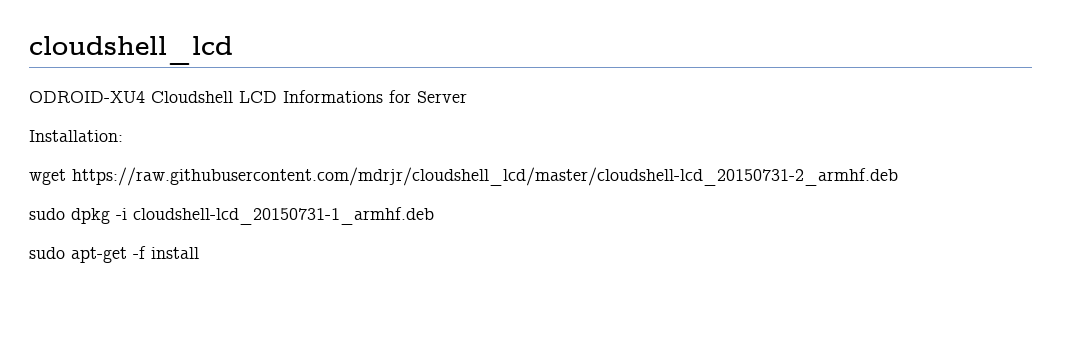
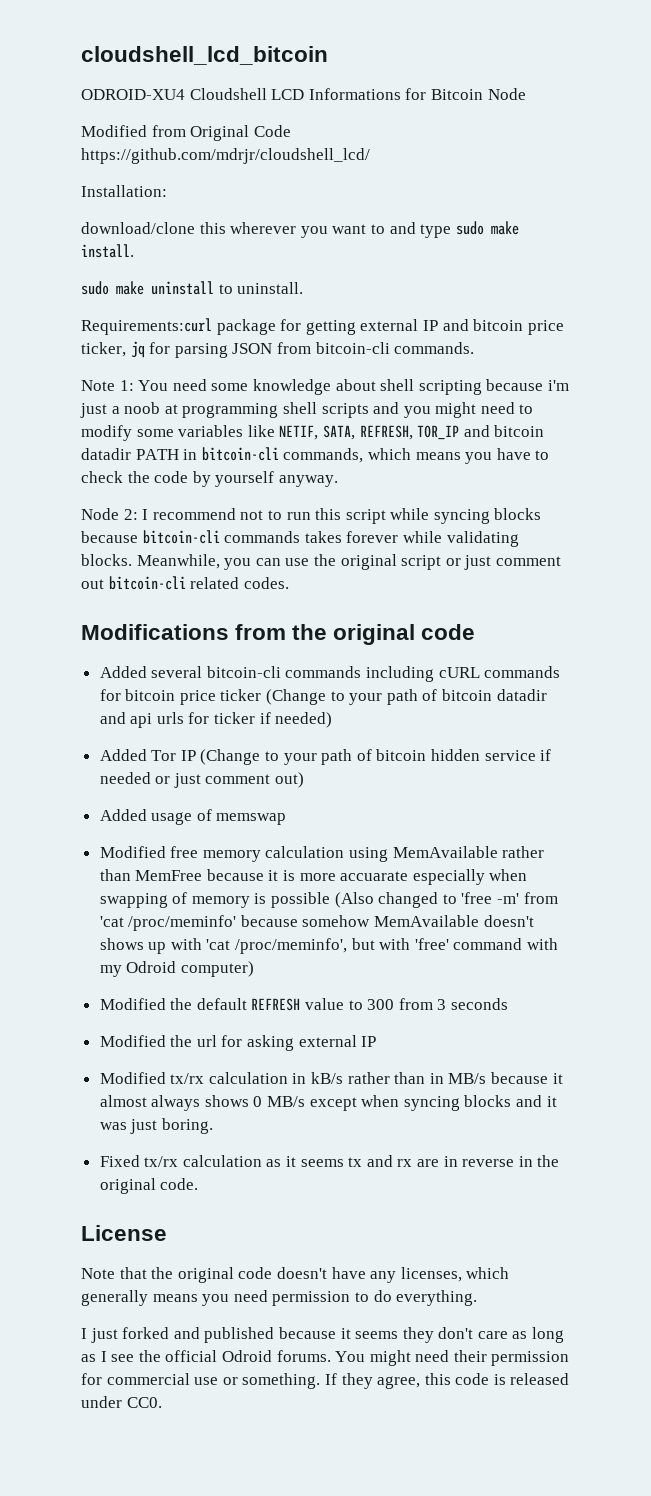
[29,36,233,65] cloudshell_lcd -> [81,46,328,65] cloudshell_lcd_bitcoin
[417,91,467,103] [29,130,123,142] [29,167,898,186] [29,207,434,225] [29,246,199,263] Server // Installation: // wget https://raw.githubusercontent.com/mdrjr/cloudshell_lcd/master/cloudshell-lcd_20150731-2_armhf.deb // sudo dpkg -i cloudshell-lcd_20150731-1_armhf.deb // sudo apt-get -f install -> [430,88,526,100] [81,125,291,141] [81,148,370,164] [81,185,167,197] [81,221,519,238] [81,244,134,258] [81,281,304,295] [81,318,564,335] [81,341,475,358] [81,379,569,395] [80,402,534,418] [81,425,545,441] [81,447,550,464] [81,471,338,487] [81,508,542,524] [81,530,519,547] [81,554,561,570] [81,576,289,590] [81,624,476,645] [99,666,561,682] [99,689,547,705] [99,712,333,728] [99,749,552,765] [99,772,305,788] [99,809,287,825] [99,846,545,862] [99,869,528,885] [99,892,558,908] [99,915,534,931] [99,938,559,954] [99,961,254,977] [99,998,509,1011] [99,1035,377,1051] [99,1072,563,1084] [99,1095,557,1111] [99,1118,213,1134] [99,1155,560,1167] [99,1178,199,1194] [81,1225,167,1241] [81,1267,510,1283] [81,1290,478,1306] [81,1327,565,1343] [81,1350,570,1366] [81,1373,570,1389] [81,1396,162,1408] Bitcoin Node // Modified from Original Code https://github.com/mdrjr/cloudshell_lcd/ // Installation: // download/clone this wherever you want to and type sudo make install. // sudo make uninstall to uninstall. // Requirements:curl package for getting external IP and bitcoin price ticker, jq for parsing JSON from bitcoin-cli commands. // Note 1: You need some knowledge about shell scripting because i'm just a noob at programming shell scripts and you might need to modify some variables like NETIF, SATA, REFRESH, TOR_IP and bitcoin datadir PATH in bitcoin-cli commands, which means you have to check the code by yourself anyway. // Node 2: I recommend not to run this script while syncing blocks because bitcoin-cli commands takes forever while validating blocks. Meanwhile, you can use the original script or just comment out bitcoin-cli related codes. // Modifications from the original code // Added several bitcoin-cli commands including cURL commands for bitcoin price ticker (Change to your path of bitcoin datadir and api urls for ticker if needed) // Added Tor IP (Change to your path of bitcoin hidden service if needed or just comment out) // Added usage of memswap // Modified free memory calculation using MemAvailable rather than MemFree because it is more accuarate especially when swapping of memory is possible (Also changed to 'free -m' from 'cat /proc/meminfo' because somehow MemAvailable doesn't shows up with 'cat /proc/meminfo', but with 'free' command with my Odroid computer) // Modified the default REFRESH value to 300 from 3 seconds // Modified the url for asking external IP // Modified tx/rx calculation in kB/s rather than in MB/s because it almost always shows 0 MB/s except when syncing blocks and it was just boring. // Fixed tx/rx calculation as it seems tx and rx are in reverse in the original code. // License // Note that the original code doesn't have any licenses, which generally means you need permission to do everything. // I just forked and published because it seems they don't care as long as I see the official Odroid forums. You might need their permission for commercial use or something. If they agree, this code is released under CC0.

